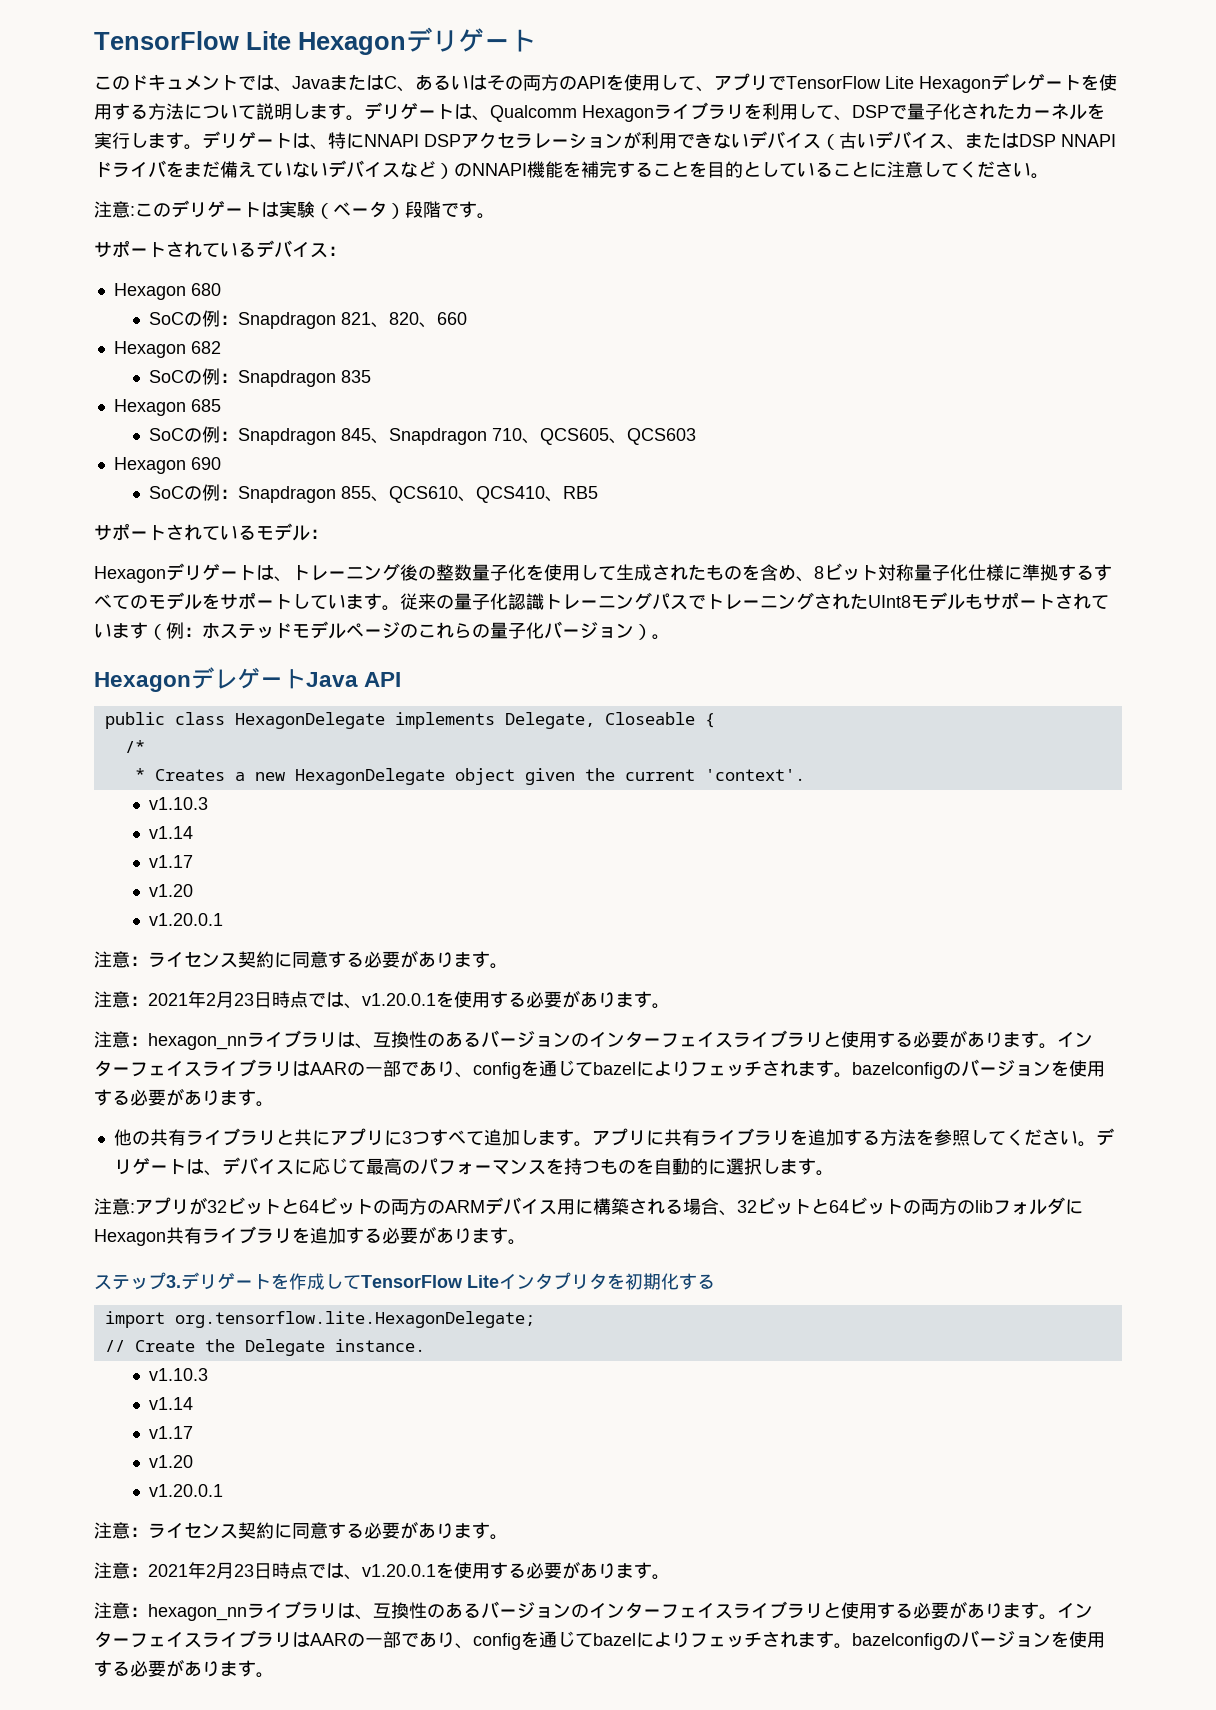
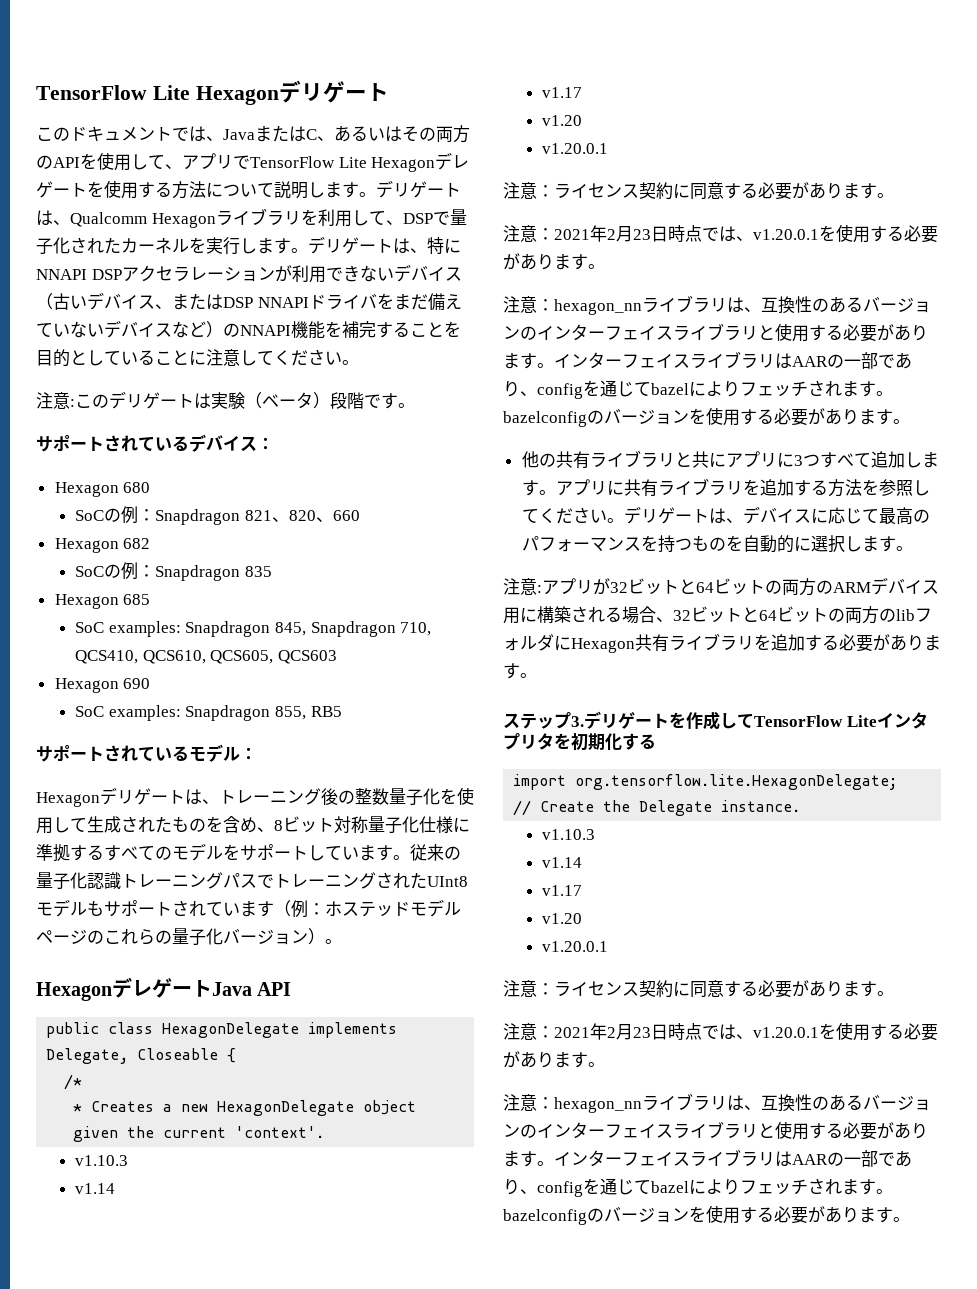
[184,426,697,445] [113,457,221,474] [149,484,564,503] の例：Snapdragon 845、Snapdragon 710、QCS605、QCS603 // Hexagon 690 // SoCの例：Snapdragon 855、QCS610、QCS410、 -> [108,621,432,637] [75,650,337,664] [54,678,151,693] [75,705,306,721] examples: Snapdragon 845, Snapdragon 710, QCS410, QCS610, QCS605, QCS603 // Hexagon 690 // SoC examples: Snapdragon 855,

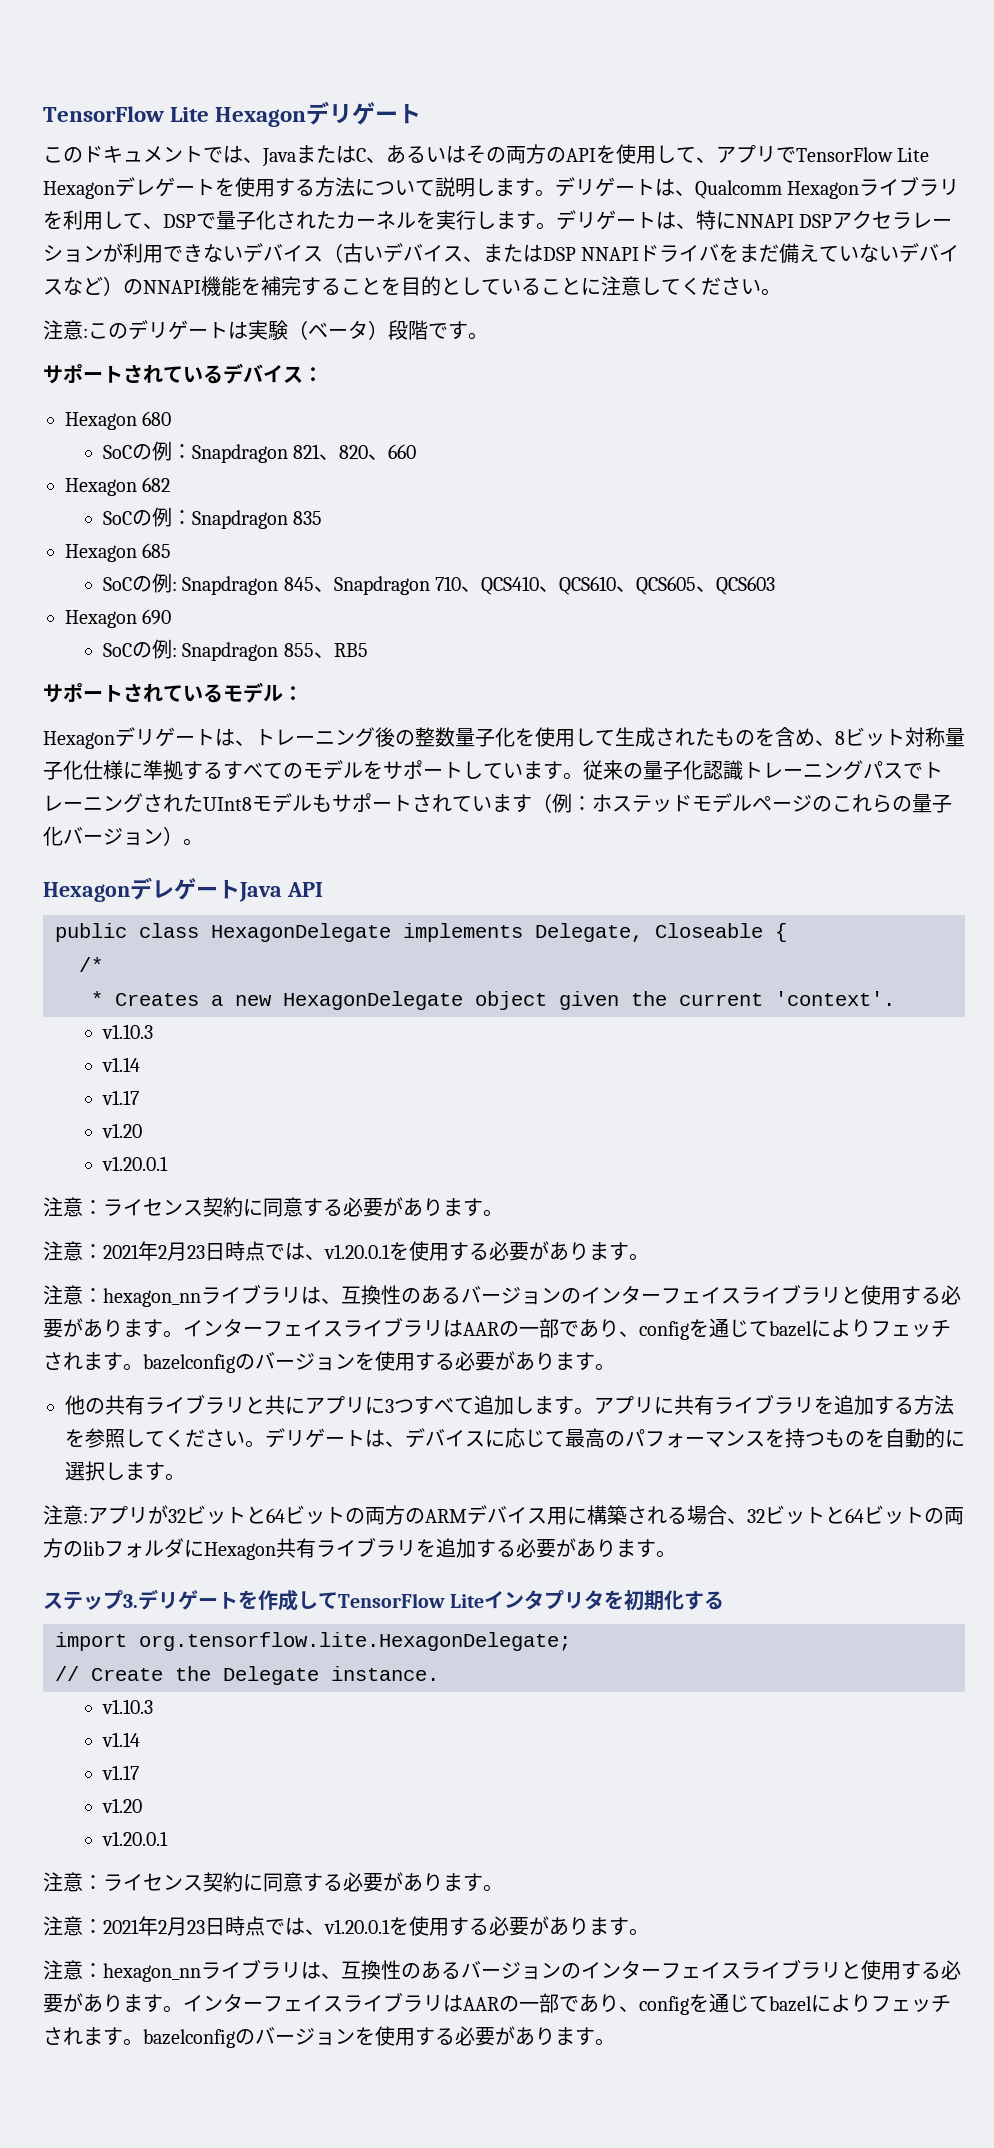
[108,621,432,637] [75,650,274,664] examples: Snapdragon 845, Snapdragon 710, QCS410, QCS610, QCS605, -> [131,573,716,595] の例: Snapdragon 845、Snapdragon 710、QCS410、QCS610、QCS605、
[108,705,306,721] examples: Snapdragon 855, -> [131,639,334,661] の例: Snapdragon 855、

